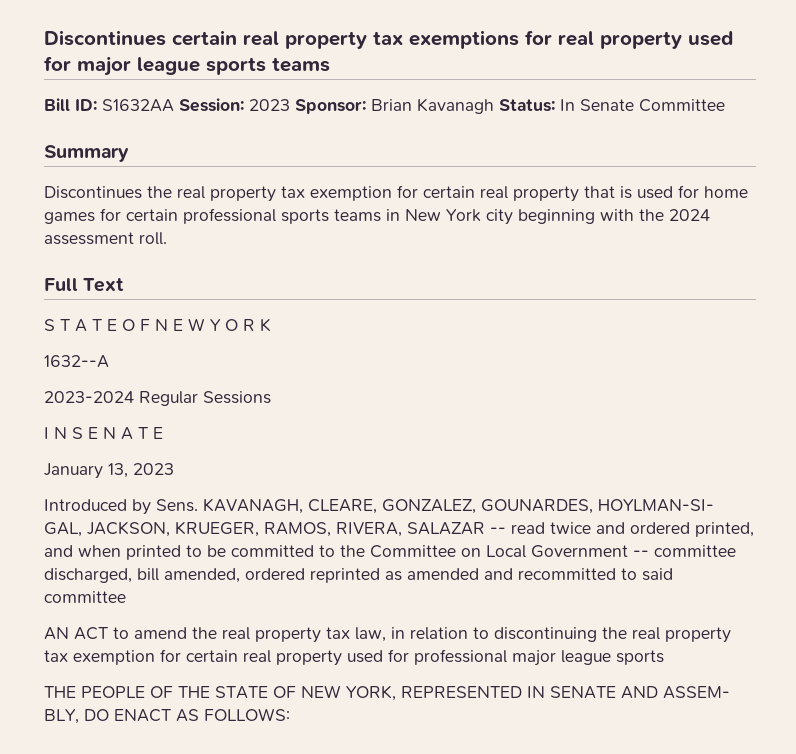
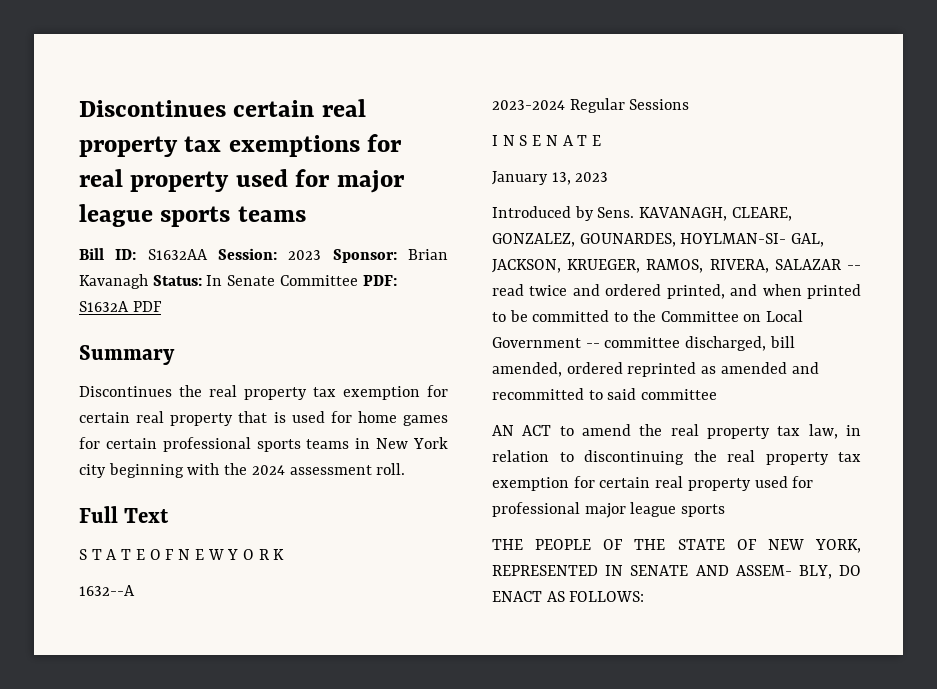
(725, 105) none -> [362,275,397,286] [79,301,162,312] PDF: S1632A PDF

